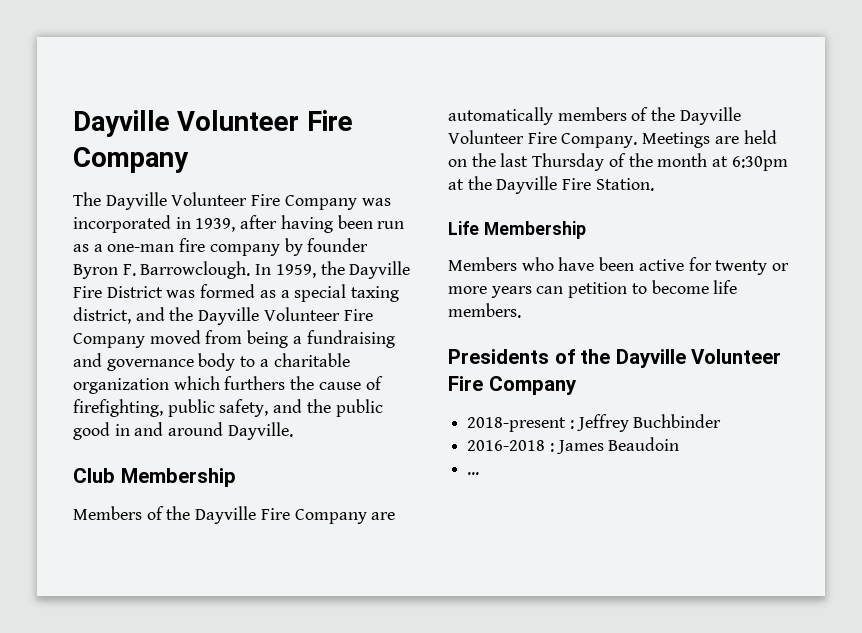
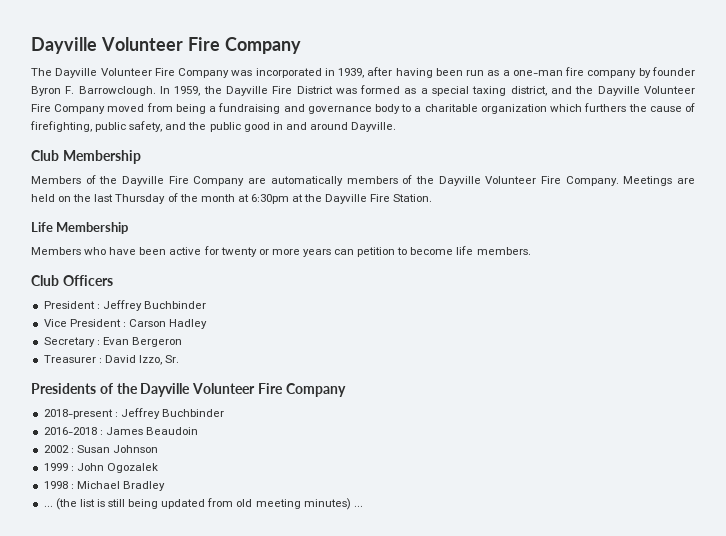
(521, 310) none -> [31,275,113,286] [43,300,206,311] [43,319,208,329] [43,337,182,347] [43,355,180,365] // Club Officers // President : Jeffrey Buchbinder // Vice President : Carson Hadley // Secretary : Evan Bergeron // Treasurer : David Izzo, Sr.
(680, 444) none -> [43,445,158,453] [43,463,158,473] [43,481,165,491] [43,498,351,510] 2002 : Susan Johnson // 1999 : John Ogozalek // 1998 : Michael Bradley // ... (the list is still being updated from old meeting minutes)

